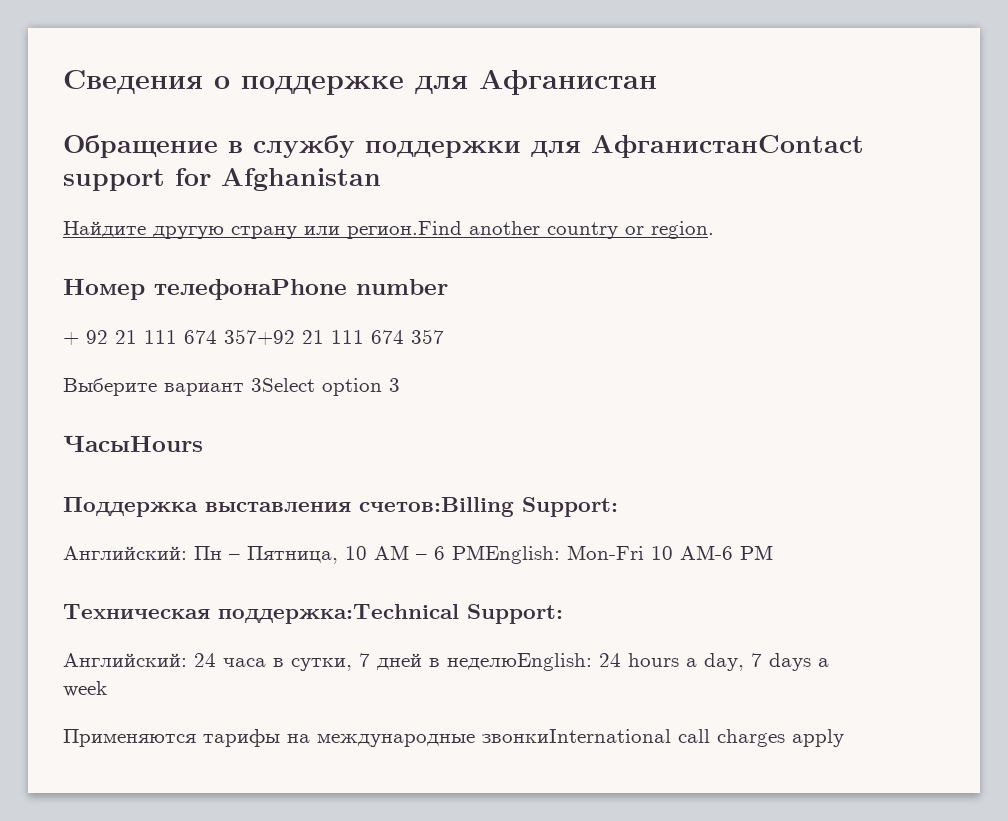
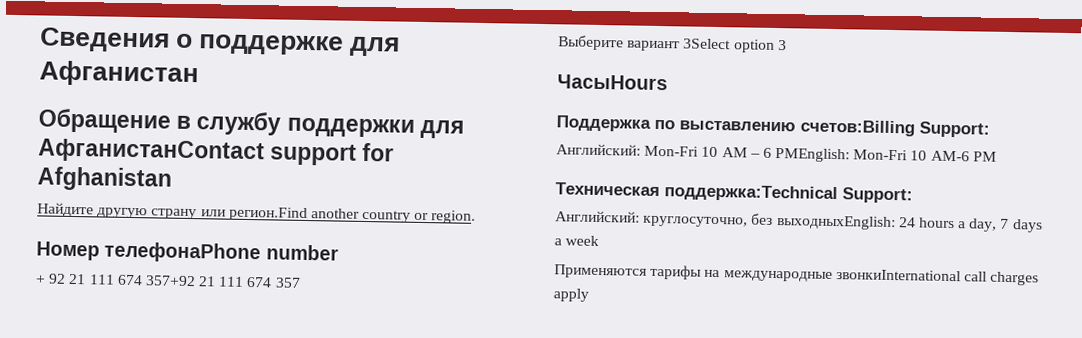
[205,502,351,512] выставления -> [654,119,796,132] по выставлению
[194,546,338,564] Пн – Пятница, -> [644,145,700,157] Mon-Fri
[194,653,592,671] 24 часа в сутки, 7 дней в неделюEnglish: -> [643,213,896,231] круглосуточно, без выходныхEnglish:

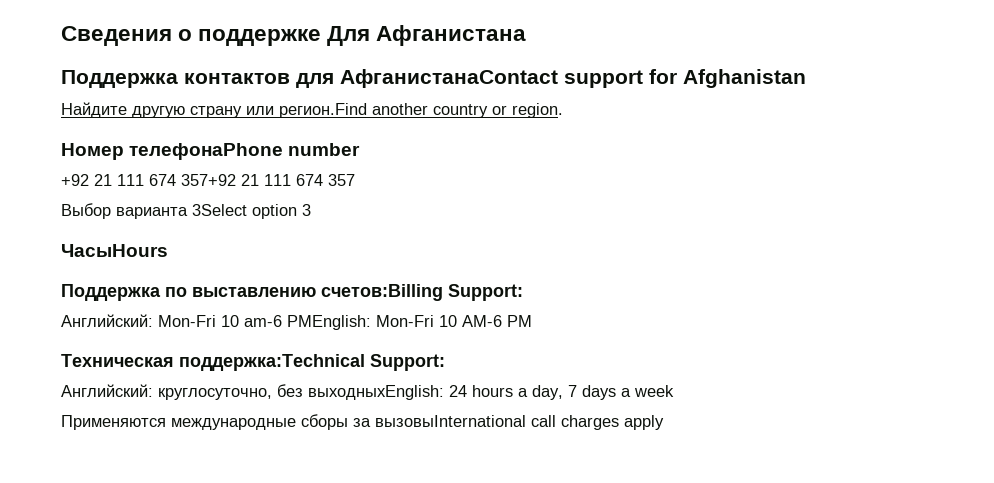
[349,36,401,57] [39,60,199,88] [38,108,464,139] [38,138,265,165] для Афганистан // Обращение в службу поддержки для АфганистанContact -> [327,25,527,46] [61,69,558,88] Для Афганистана // Поддержка контактов для АфганистанаContact
[35,273,67,284] + 92 -> [61,174,89,186] +92
[558,35,681,52] Выберите вариант -> [61,203,188,219] Выбор варианта
[721,147,772,158] AM – 6 -> [244,315,282,327] am-6
[650,264,961,282] тарифы на международные звонкиInternational -> [171,414,526,430] международные сборы за вызовыInternational

